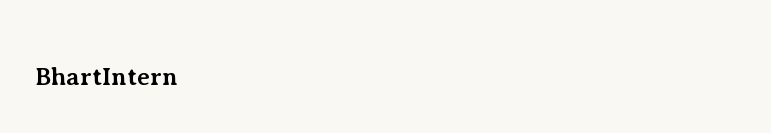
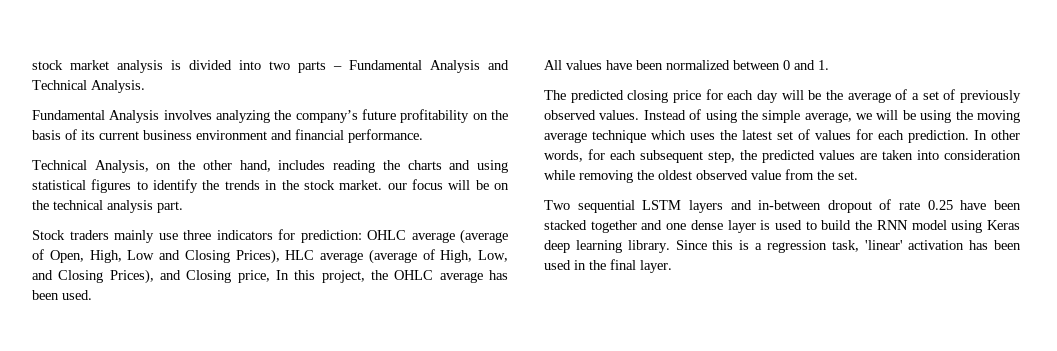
[35,67,178,85] BhartIntern -> [32,60,509,73] [32,80,145,93] [32,109,508,123] [32,129,423,143] [32,160,509,173] [32,179,509,193] [32,200,183,213] [32,229,508,244] [32,249,508,264] [32,269,508,284] [32,290,92,300] [544,60,829,70] [544,89,1022,103] [544,109,1020,123] [544,129,1020,143] [544,149,1021,163] [544,169,858,183] [544,199,1021,213] [544,220,1020,233] [544,240,1021,253] [544,259,672,273] stock market analysis is divided into two parts – Fundamental Analysis and Technical Analysis. // Fundamental Analysis involves analyzing the company’s future profitability on the basis of its current business environment and financial performance. // Technical Analysis, on the other hand, includes reading the charts and using statistical figures to identify the trends in the stock market. our focus will be on the technical analysis part. // Stock traders mainly use three indicators for prediction: OHLC average (average of Open, High, Low and Closing Prices), HLC average (average of High, Low, and Closing Prices), and Closing price, In this project, the OHLC average has been used. // All values have been normalized between 0 and 1. // The predicted closing price for each day will be the average of a set of previously observed values. Instead of using the simple average, we will be using the moving average technique which uses the latest set of values for each prediction. In other words, for each subsequent step, the predicted values are taken into consideration while removing the oldest observed value from the set. // Two sequential LSTM layers and in-between dropout of rate 0.25 have been stacked together and one dense layer is used to build the RNN model using Keras deep learning library. Since this is a regression task, 'linear' activation has been used in the final layer.

